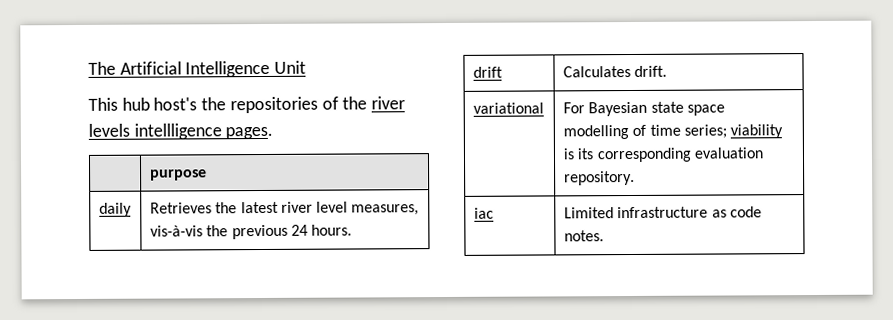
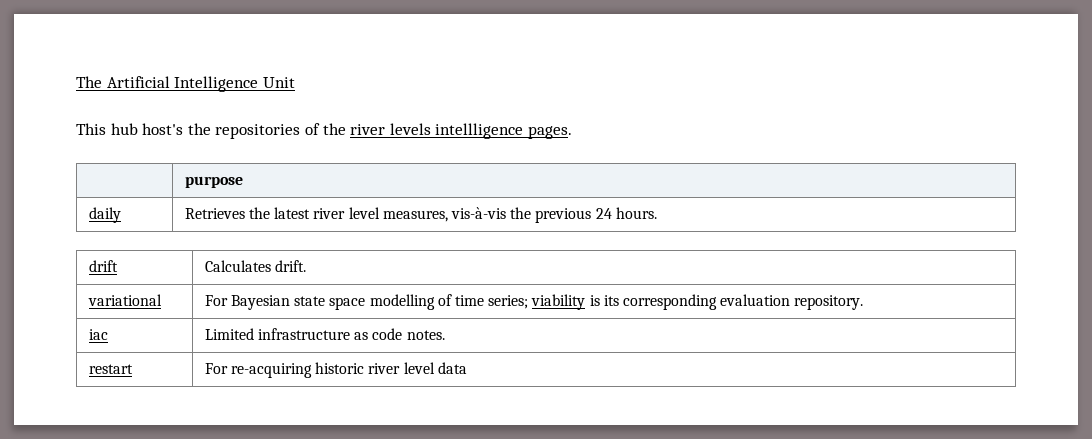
(604, 236) none -> [88,364,133,374] [204,362,467,378] // restart | For re-acquiring historic river level data

